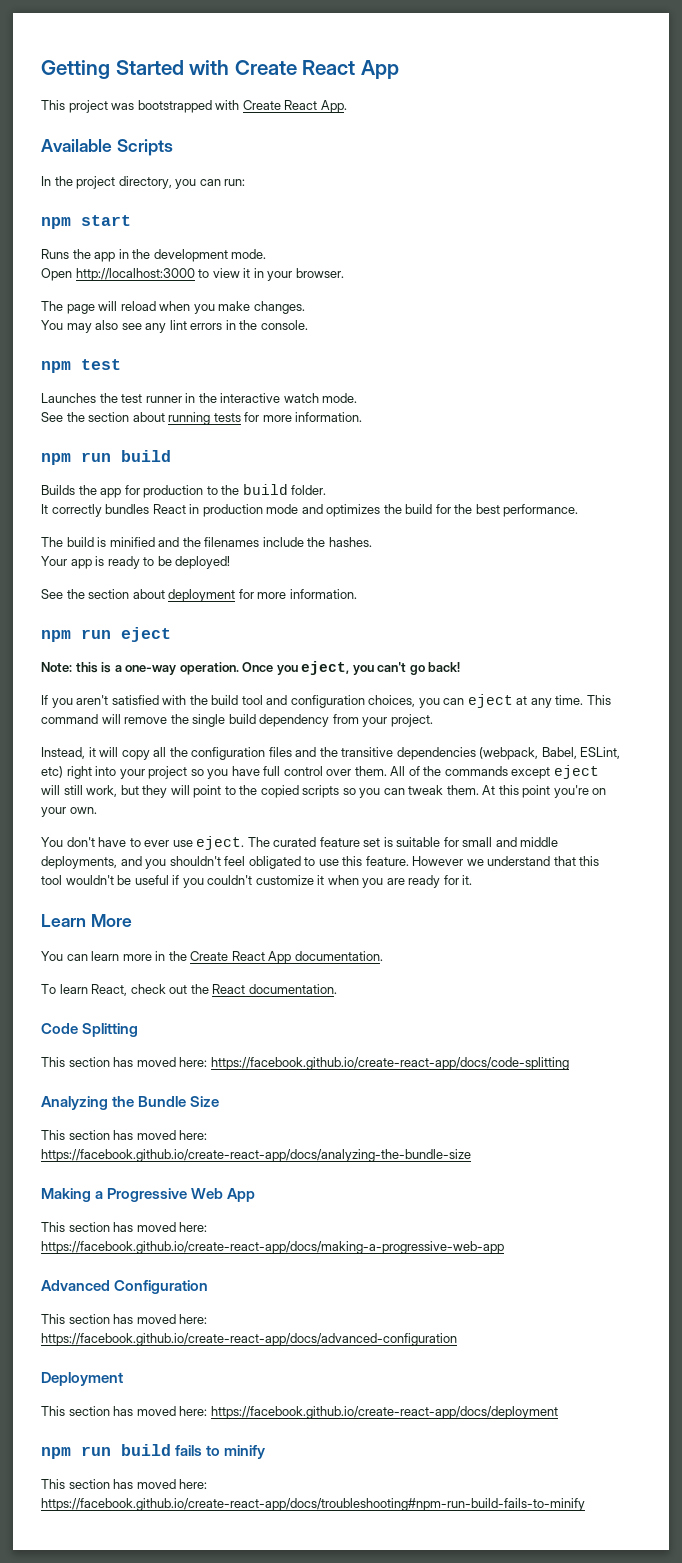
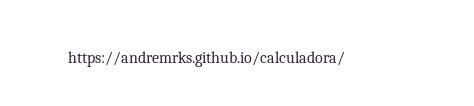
[41,60,399,79] [41,100,347,113] [41,139,173,156] [41,176,246,189] [41,215,131,229] [41,249,267,262] [41,268,344,281] [41,301,305,314] [41,320,308,333] [41,359,121,373] [41,393,358,403] [41,412,363,425] [41,450,171,465] [41,484,327,498] [41,504,579,517] [41,537,372,547] [41,556,231,569] [41,589,357,602] [41,627,171,642] [41,661,461,675] [41,694,611,708] [41,714,433,727] [41,747,621,760] [41,765,599,779] [41,785,607,798] [41,807,97,817] [41,836,559,850] [41,856,600,869] [41,875,473,888] [41,914,132,927] [41,951,383,964] [41,984,337,996] [41,1023,139,1037] [41,1057,569,1070] [41,1096,220,1110] [41,1130,208,1140] [41,1149,471,1162] [41,1188,256,1202] [41,1222,208,1232] [41,1241,504,1254] [41,1280,209,1294] [41,1314,208,1324] [41,1333,457,1346] [41,1372,123,1386] [41,1406,558,1419] [41,1444,266,1459] [41,1479,208,1489] [41,1498,585,1511] Getting Started with Create React App // This project was bootstrapped with Create React App. // Available Scripts // In the project directory, you can run: // npm start // Runs the app in the development mode. // Open http://localhost:3000 to view it in your browser. // The page will reload when you make changes. // You may also see any lint errors in the console. // npm test // Launches the test runner in the interactive watch mode. // See the section about running tests for more information. // npm run build // Builds the app for production to the build folder. // It correctly bundles React in production mode and optimizes the build for the best performance. // The build is minified and the filenames include the hashes. // Your app is ready to be deployed! // See the section about deployment for more information. // npm run eject // Note: this is a one-way operation. Once you eject, you can't go back! // If you aren't satisfied with the build tool and configuration choices, you can eject at any time. This command will remove the single build dependency from your project. // Instead, it will copy all the configuration files and the transitive dependencies (webpack, Babel, ESLint, etc) right into your project so you have full control over them. All of the commands except eject will still work, but they will point to the copied scripts so you can tweak them. At this point you're on your own. // You don't have to ever use eject. The curated feature set is suitable for small and middle deployments, and you shouldn't feel obligated to use this feature. However we understand that this tool wouldn't be useful if you couldn't customize it when you are ready for it. // Learn More // You can learn more in the Create React App documentation. // To learn React, check out the React documentation. // Code Splitting // This section has moved here: https://facebook.github.io/create-react-app/docs/code-splitting // Analyzing the Bundle Size // This section has moved here: https://facebook.github.io/create-react-app/docs/analyzing-the-bundle-size // Making a Progressive Web App // This section has moved here: https://facebook.github.io/create-react-app/docs/making-a-progressive-web-app // Advanced Configuration // This section has moved here: https://facebook.github.io/create-react-app/docs/advanced-configuration // Deployment // This section has moved here: https://facebook.github.io/create-react-app/docs/deployment // npm run build fails to minify // This section has moved here: https://facebook.github.io/create-react-app/docs/troubleshooting#npm-run-build-fails-to-minify -> [68,51,345,67] https://andremrks.github.io/calculadora/

